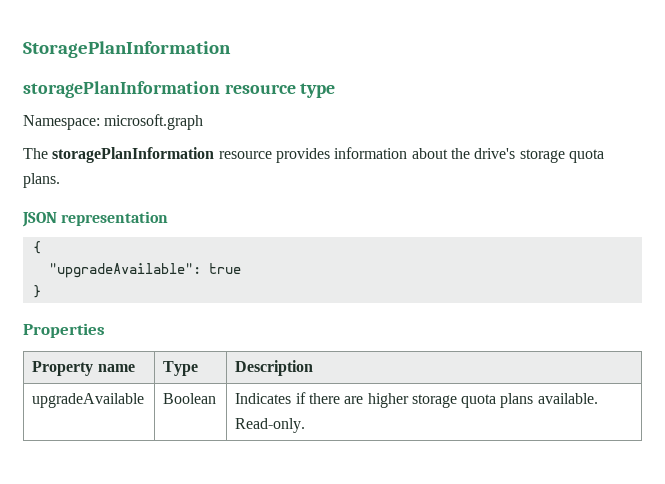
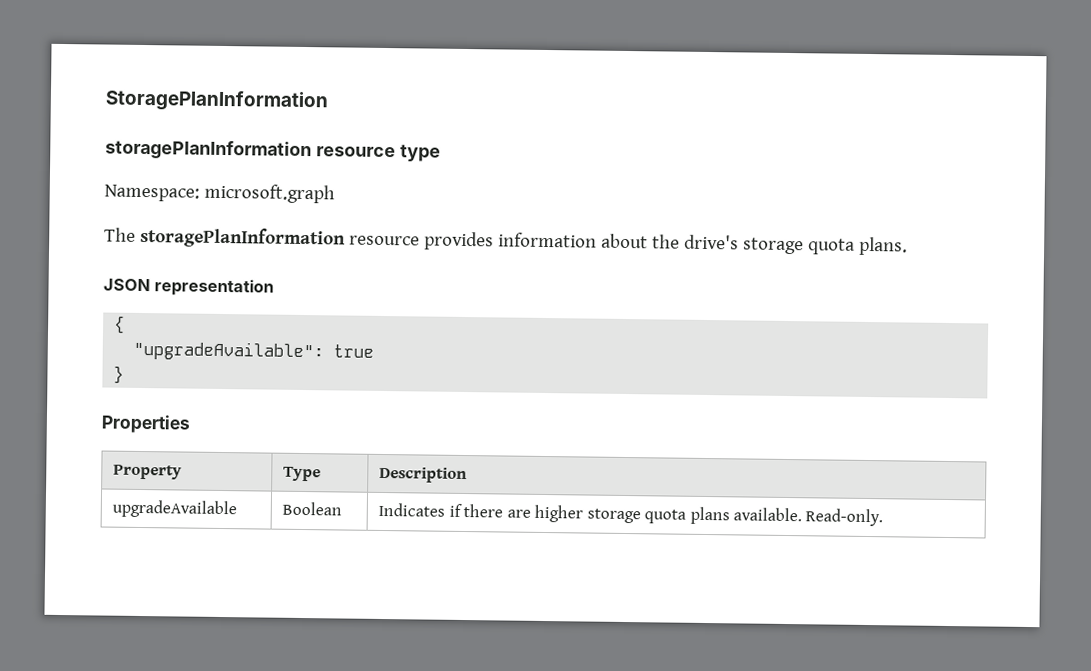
[97,364,135,372] name -> (183, 472) none

